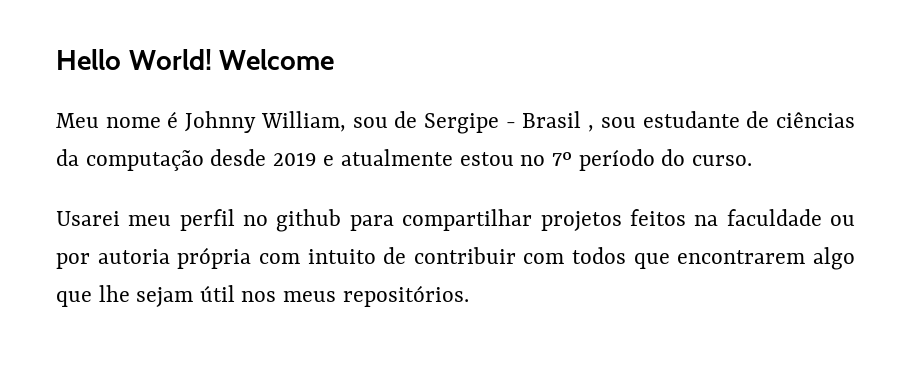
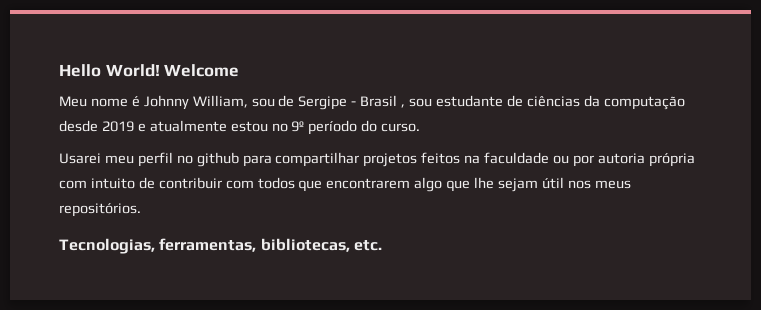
[551,152,572,166] 7º -> [291,121,305,132] 9º
(469, 296) none -> [59,238,382,254] // Tecnologias, ferramentas, bibliotecas, etc.

